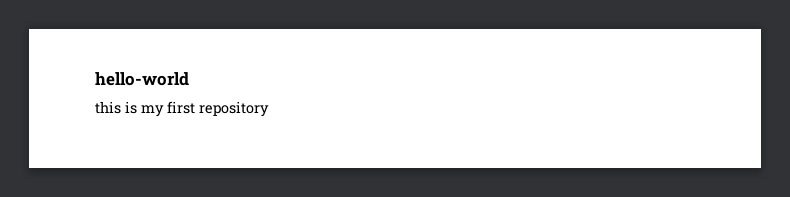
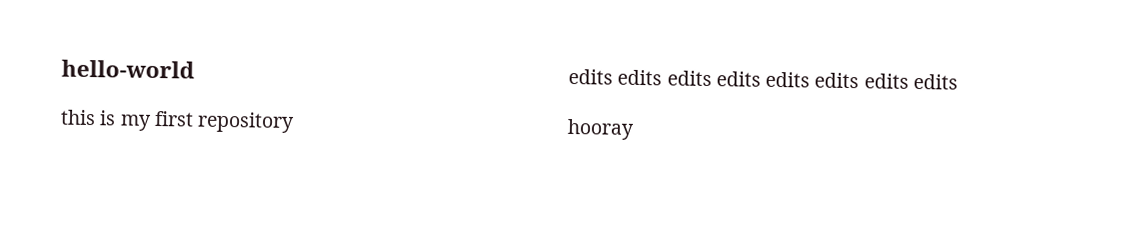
(269, 109) none -> [568,68,958,90] [567,118,635,140] // edits edits edits edits edits edits edits edits // hooray

